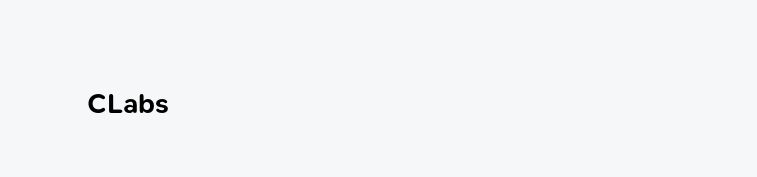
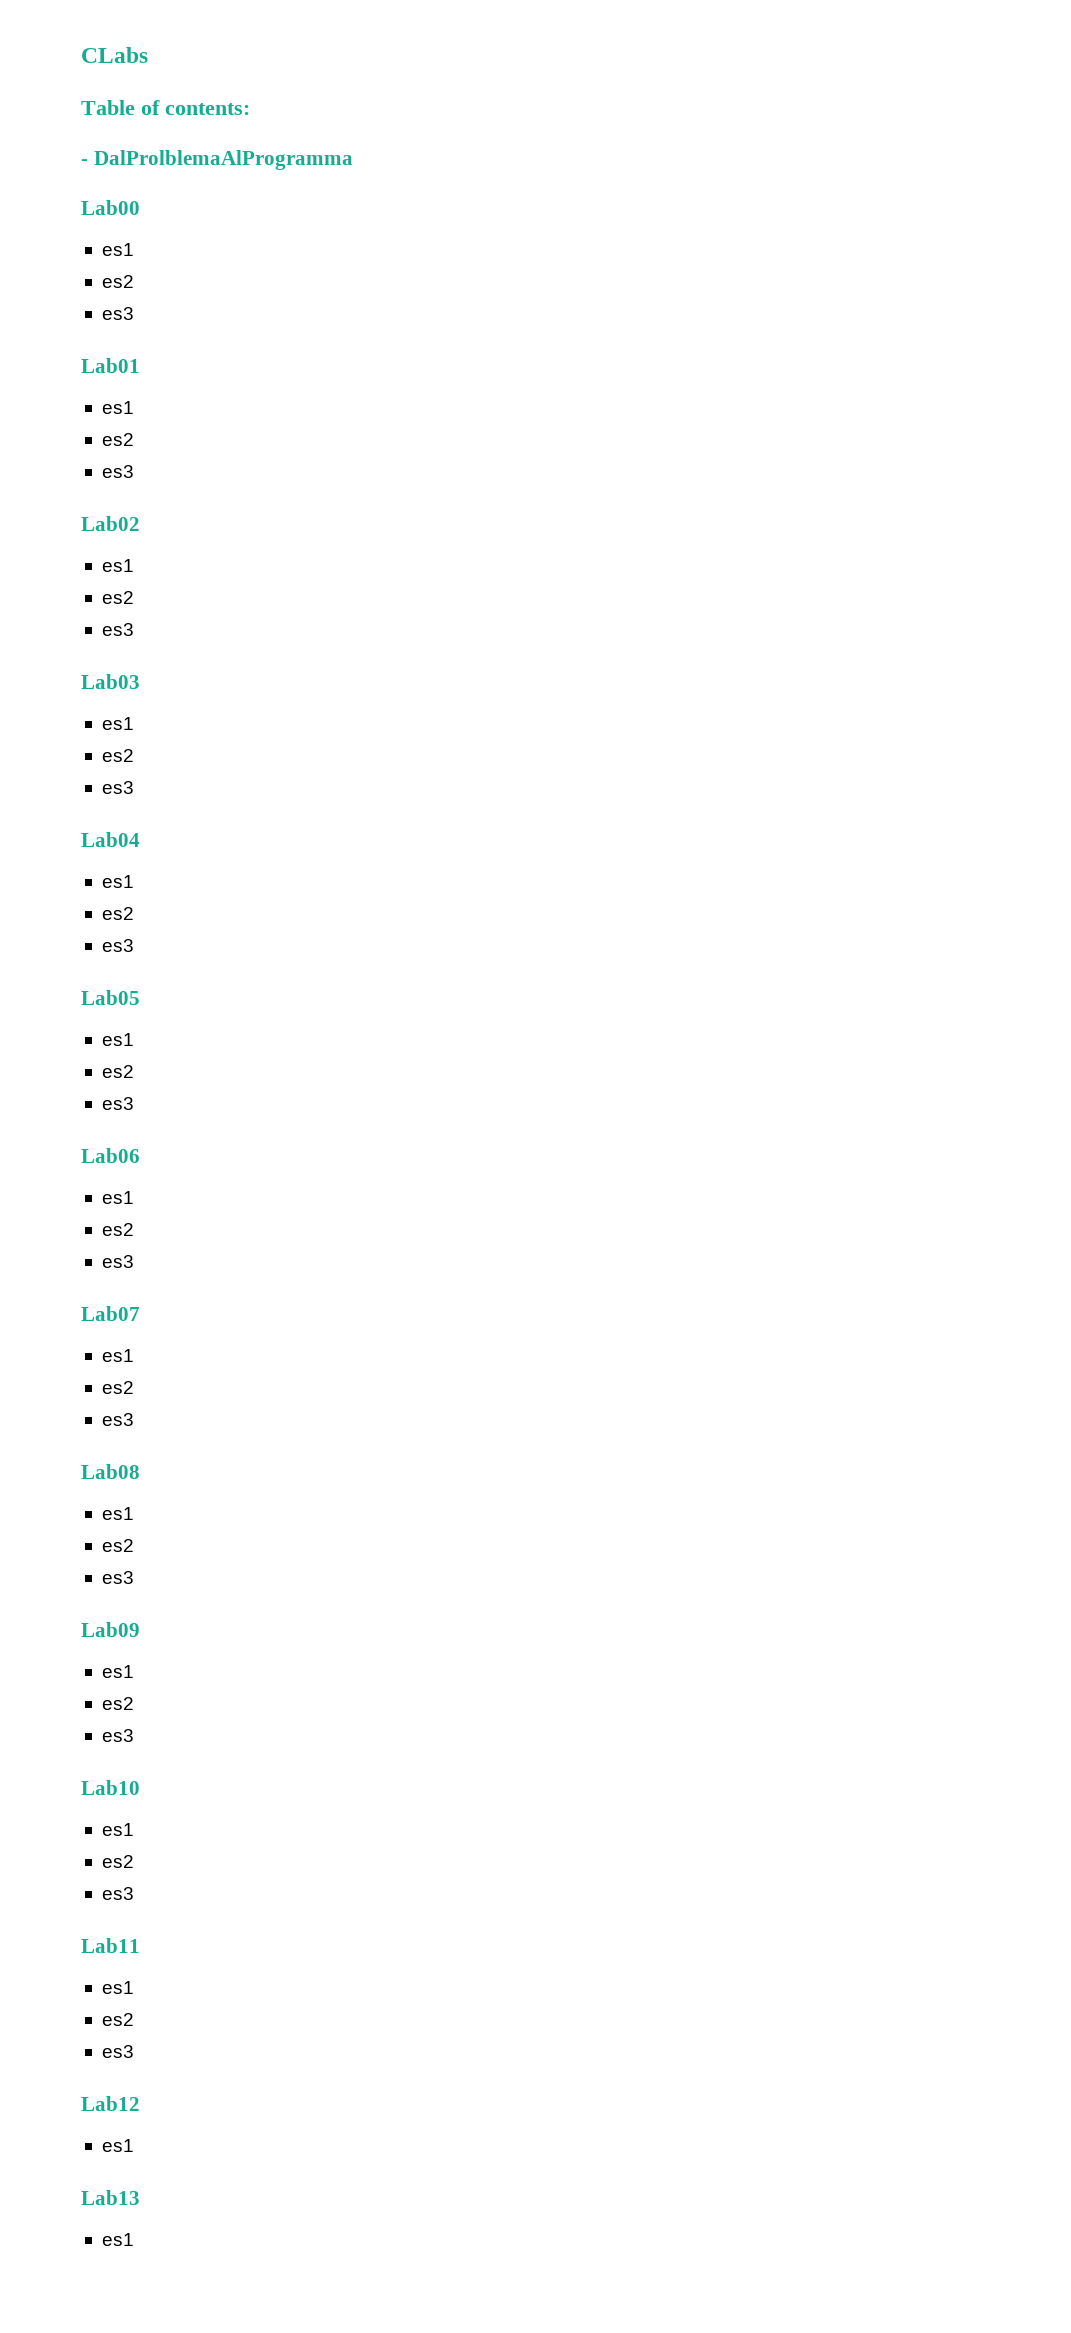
(169, 103) none -> [81,100,250,115] [81,150,353,170] [81,200,140,215] [101,243,134,256] [101,275,134,288] [101,307,134,320] [81,358,140,373] [101,401,134,414] [101,433,134,446] [101,465,134,478] [81,516,140,531] [101,559,134,572] [101,591,134,604] [101,623,134,636] [81,674,140,689] [101,717,134,730] [101,749,134,762] [101,781,134,794] [81,832,140,847] [101,875,134,888] [101,907,134,920] [101,939,134,952] [81,990,140,1005] [101,1033,134,1046] [101,1065,134,1078] [101,1097,134,1110] [81,1148,140,1163] [101,1191,134,1204] [101,1223,134,1236] [101,1255,134,1268] [81,1306,140,1321] [101,1349,134,1362] [101,1381,134,1394] [101,1413,134,1426] [81,1464,140,1479] [101,1507,134,1520] [101,1539,134,1552] [101,1571,134,1584] [81,1622,140,1637] [101,1665,134,1678] [101,1697,134,1710] [101,1729,134,1742] [81,1780,140,1795] [101,1823,134,1836] [101,1855,134,1868] [101,1887,134,1900] [81,1938,140,1953] [101,1981,134,1994] [101,2013,134,2026] [101,2045,134,2058] [81,2096,140,2111] [101,2139,134,2152] [81,2190,140,2205] [101,2233,134,2246] // Table of contents: // - DalProlblemaAlProgramma // Lab00 // es1 // es2 // es3 // Lab01 // es1 // es2 // es3 // Lab02 // es1 // es2 // es3 // Lab03 // es1 // es2 // es3 // Lab04 // es1 // es2 // es3 // Lab05 // es1 // es2 // es3 // Lab06 // es1 // es2 // es3 // Lab07 // es1 // es2 // es3 // Lab08 // es1 // es2 // es3 // Lab09 // es1 // es2 // es3 // Lab10 // es1 // es2 // es3 // Lab11 // es1 // es2 // es3 // Lab12 // es1 // Lab13 // es1

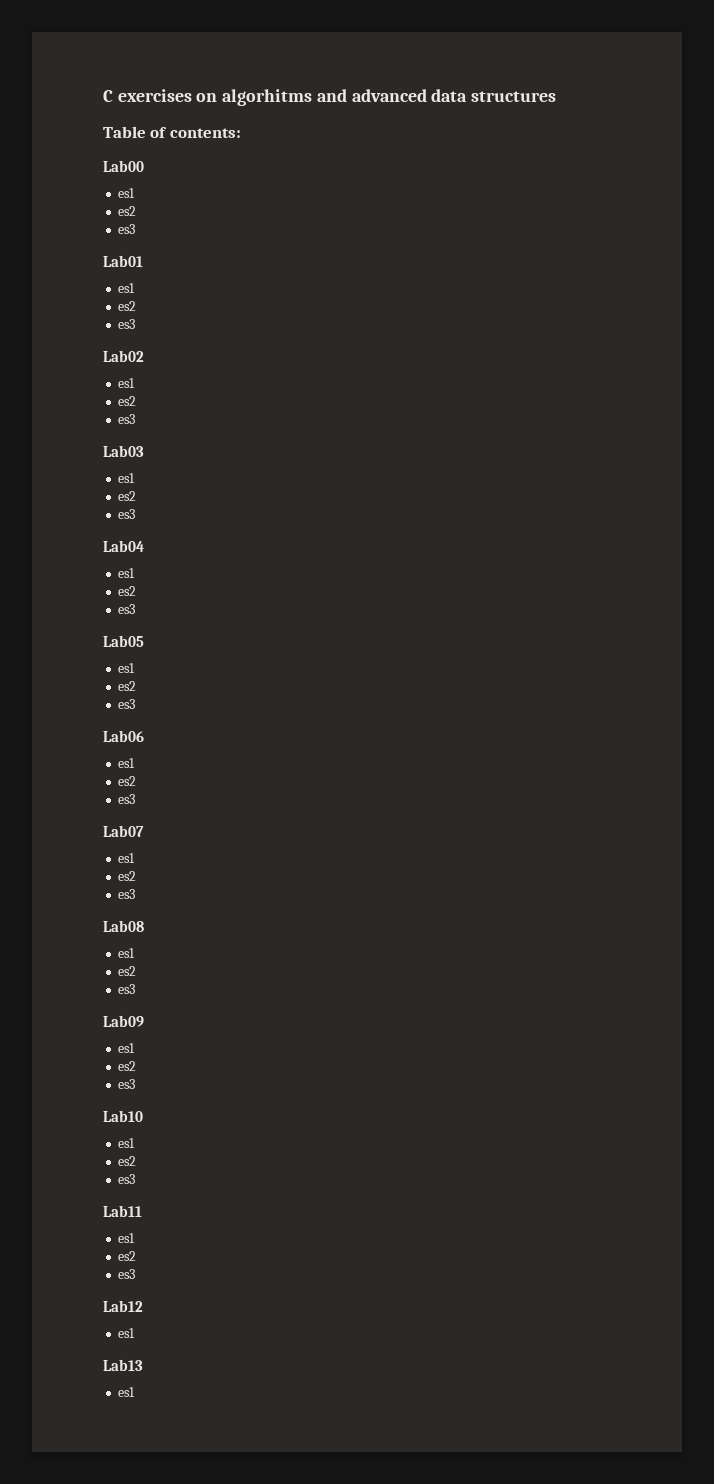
[81,47,148,63] CLabs -> [103,89,557,106] C exercises on algorhitms and advanced data structures
[81,150,353,170] // - DalProlblemaAlProgramma -> (241, 133) none

